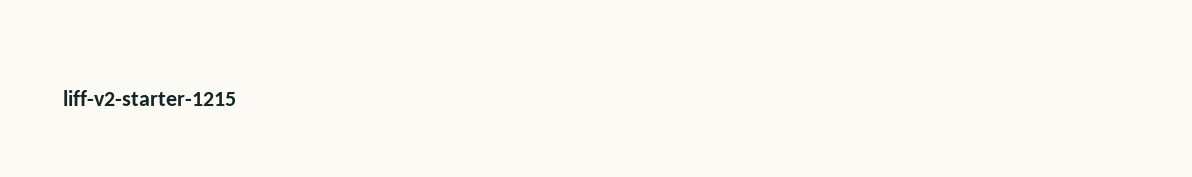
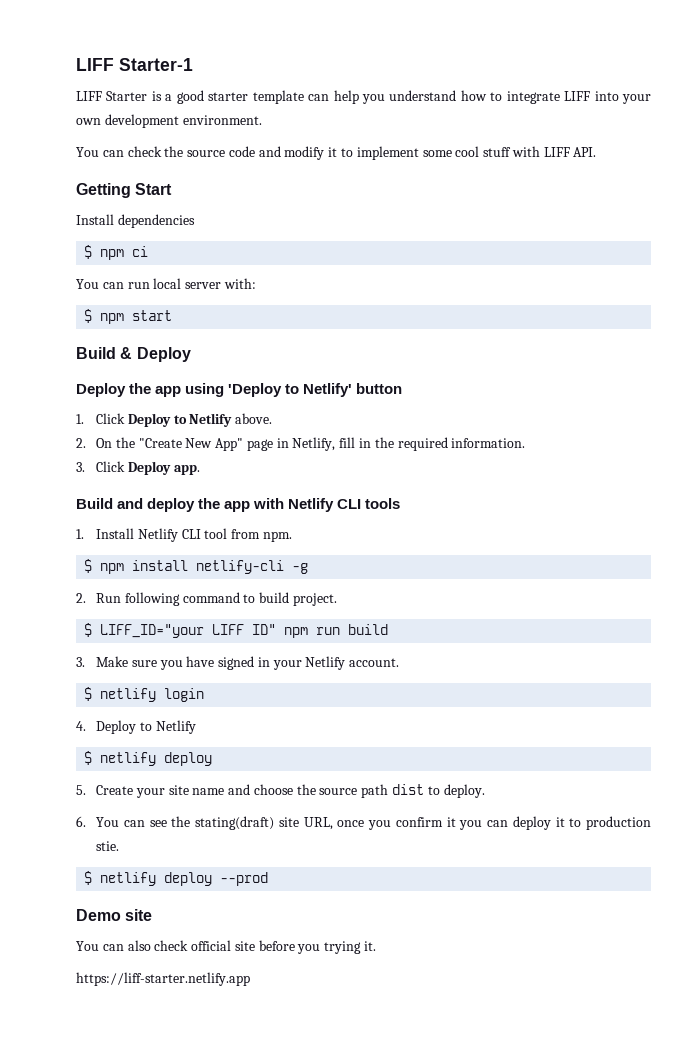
[63,90,236,106] liff-v2-starter-1215 -> [76,58,193,71] [76,90,651,104] [76,114,262,128] [76,146,597,160] [76,183,173,198] [76,214,195,228] [84,245,149,260] [76,278,256,289] [84,309,173,324] [76,347,191,362] [76,383,403,397] [76,413,273,427] [76,437,526,451] [76,461,200,475] [76,498,401,512] [76,528,292,542] [84,559,309,574] [76,592,337,606] [84,623,389,638] [76,656,400,670] [84,687,205,702] [76,720,196,734] [84,751,213,766] [76,784,485,798] [76,816,651,830] [96,841,120,851] [84,871,269,886] [76,909,153,921] [76,940,377,954] [76,972,250,986] LIFF Starter-1 // LIFF Starter is a good starter template can help you understand how to integrate LIFF into your own development environment. // You can check the source code and modify it to implement some cool stuff with LIFF API. // Getting Start // Install dependencies // $ npm ci // You can run local server with: // $ npm start // Build & Deploy // Deploy the app using 'Deploy to Netlify' button // 1. Click Deploy to Netlify above. // 2. On the "Create New App" page in Netlify, fill in the required information. // 3. Click Deploy app. // Build and deploy the app with Netlify CLI tools // 1. Install Netlify CLI tool from npm. // $ npm install netlify-cli -g // 2. Run following command to build project. // $ LIFF_ID="your LIFF ID" npm run build // 3. Make sure you have signed in your Netlify account. // $ netlify login // 4. Deploy to Netlify // $ netlify deploy // 5. Create your site name and choose the source path dist to deploy. // 6. You can see the stating(draft) site URL, once you confirm it you can deploy it to production stie. // $ netlify deploy --prod // Demo site // You can also check official site before you trying it. // https://liff-starter.netlify.app

